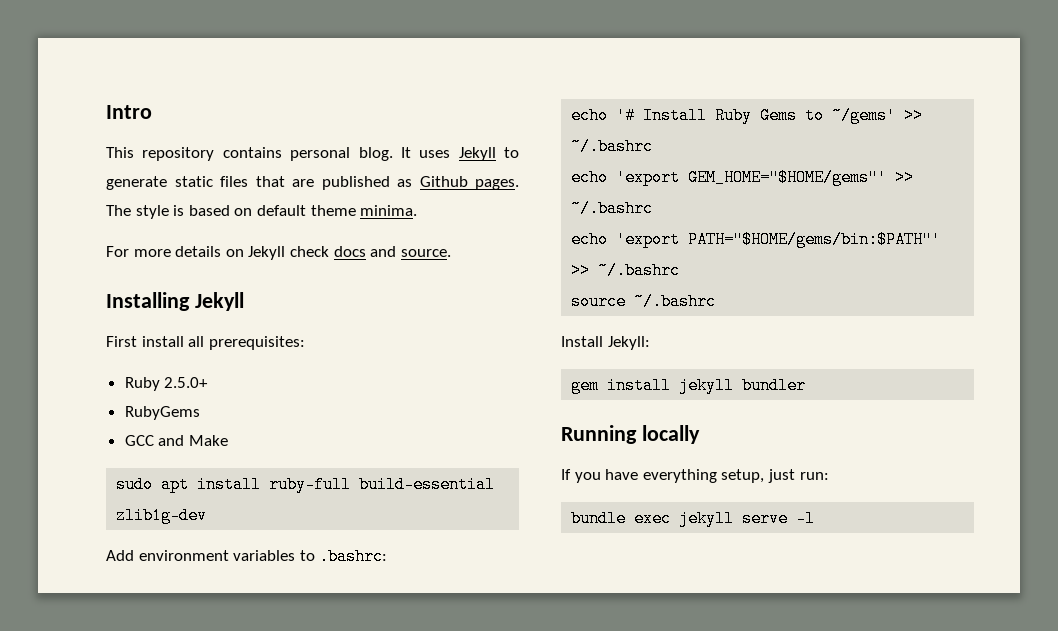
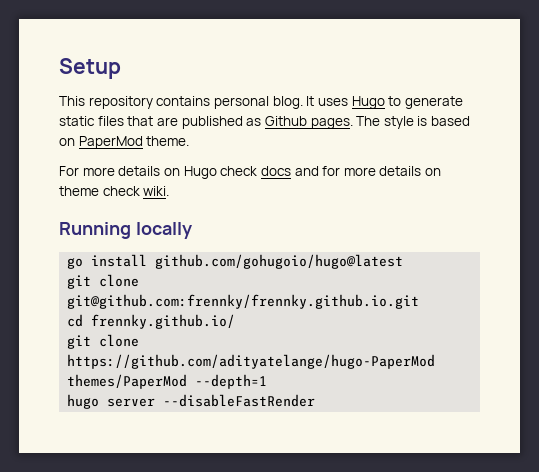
[106,105,152,119] Intro -> [59,58,121,79] Setup
[458,147,496,161] Jekyll -> [351,96,385,109] Hugo
[256,205,418,216] default theme minima. -> [78,136,190,149] PaperMod theme.
[248,246,286,260] Jekyll -> [183,166,217,179] Hugo
[400,249,451,257] [106,292,244,311] [106,336,305,350] [124,377,209,391] [124,406,200,420] [124,435,228,446] [116,476,496,493] [116,507,208,524] [106,548,388,565] [571,107,924,124] [571,138,654,155] [571,169,915,186] [571,200,654,217] [571,231,942,248] [571,262,681,279] [571,293,717,310] [561,336,650,350] [571,377,807,394] [561,425,700,444] [561,469,829,483] [571,510,816,527] source. // Installing Jekyll // First install all prerequisites: // Ruby 2.5.0+ // RubyGems // GCC and Make // sudo apt install ruby-full build-essential zlib1g-dev // Add environment variables to .bashrc: // echo '# Install Ruby Gems to ~/gems' >> ~/.bashrc // echo 'export GEM_HOME="$HOME/gems"' >> ~/.bashrc // echo 'export PATH="$HOME/gems/bin:$PATH"' >> ~/.bashrc // source ~/.bashrc // Install Jekyll: // gem install jekyll bundler // Running locally // If you have everything setup, just run: // bundle exec jekyll serve -l -> [322,166,442,176] [59,186,170,196] [59,222,192,239] [67,254,404,269] [67,274,140,289] [67,294,420,309] [67,314,236,329] [67,334,140,349] [67,354,436,369] [67,374,268,389] [67,394,316,409] for more details on theme check wiki. // Running locally // go install github.com/gohugoio/hugo@latest // git clone git@github.com:frennky/frennky.github.io.git // cd frennky.github.io/ // git clone https://github.com/adityatelange/hugo-PaperMod themes/PaperMod --depth=1 // hugo server --disableFastRender

